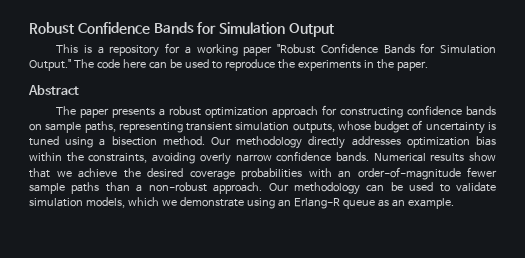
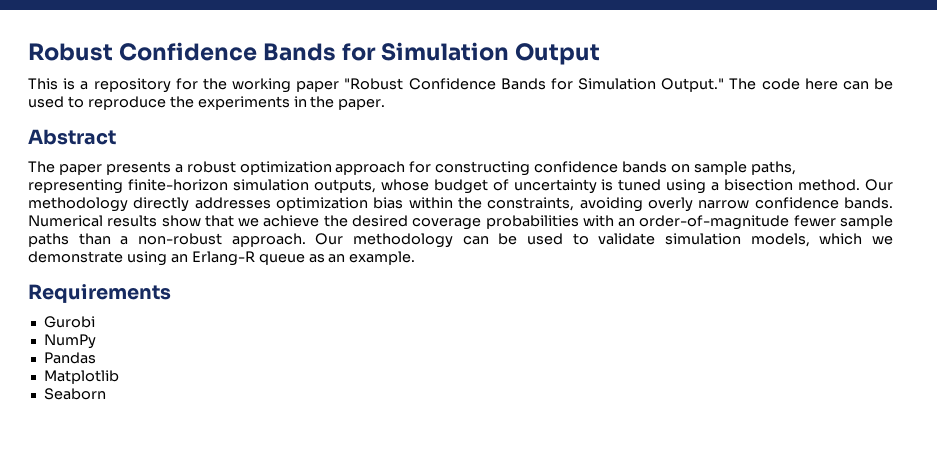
[184,46,191,54] a -> [202,78,227,90] the
[186,122,233,131] transient -> [127,179,228,191] finite-horizon
(454, 203) none -> [28,284,171,303] [43,316,95,328] [43,334,96,349] [43,352,96,364] [43,370,119,384] [43,388,106,400] // Requirements // Gurobi // NumPy // Pandas // Matplotlib // Seaborn

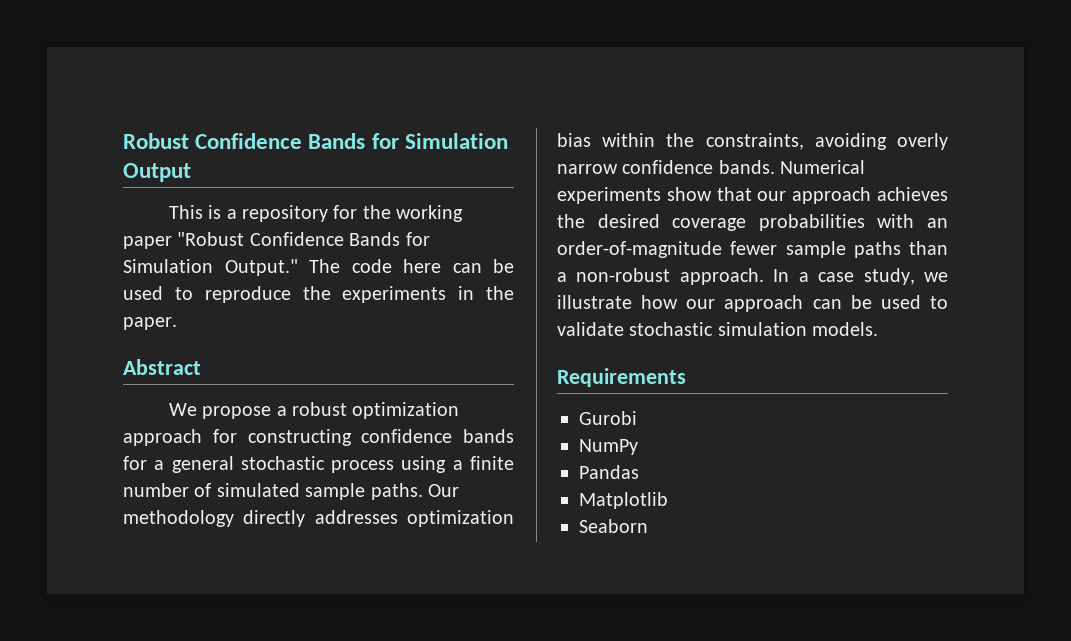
[28,161,171,175] The paper presents -> [168,403,272,419] We propose
[671,161,796,175] [28,179,861,194] on sample paths, representing finite-horizon simulation outputs, whose budget of uncertainty is tuned using a bisection method. -> [123,456,514,473] [123,483,423,500] for a general stochastic process using a finite number of simulated sample paths.
[107,215,158,227] results -> [557,187,661,204] experiments
[238,215,320,227] we achieve -> [757,187,948,204] our approach achieves
[315,233,453,248] Our methodology -> [773,268,948,285] [557,295,804,312] In a case study, we illustrate how our approach
[664,233,893,247] [28,251,416,266] simulation models, which we demonstrate using an Erlang-R queue as an example. -> [629,322,879,336] stochastic simulation models.

